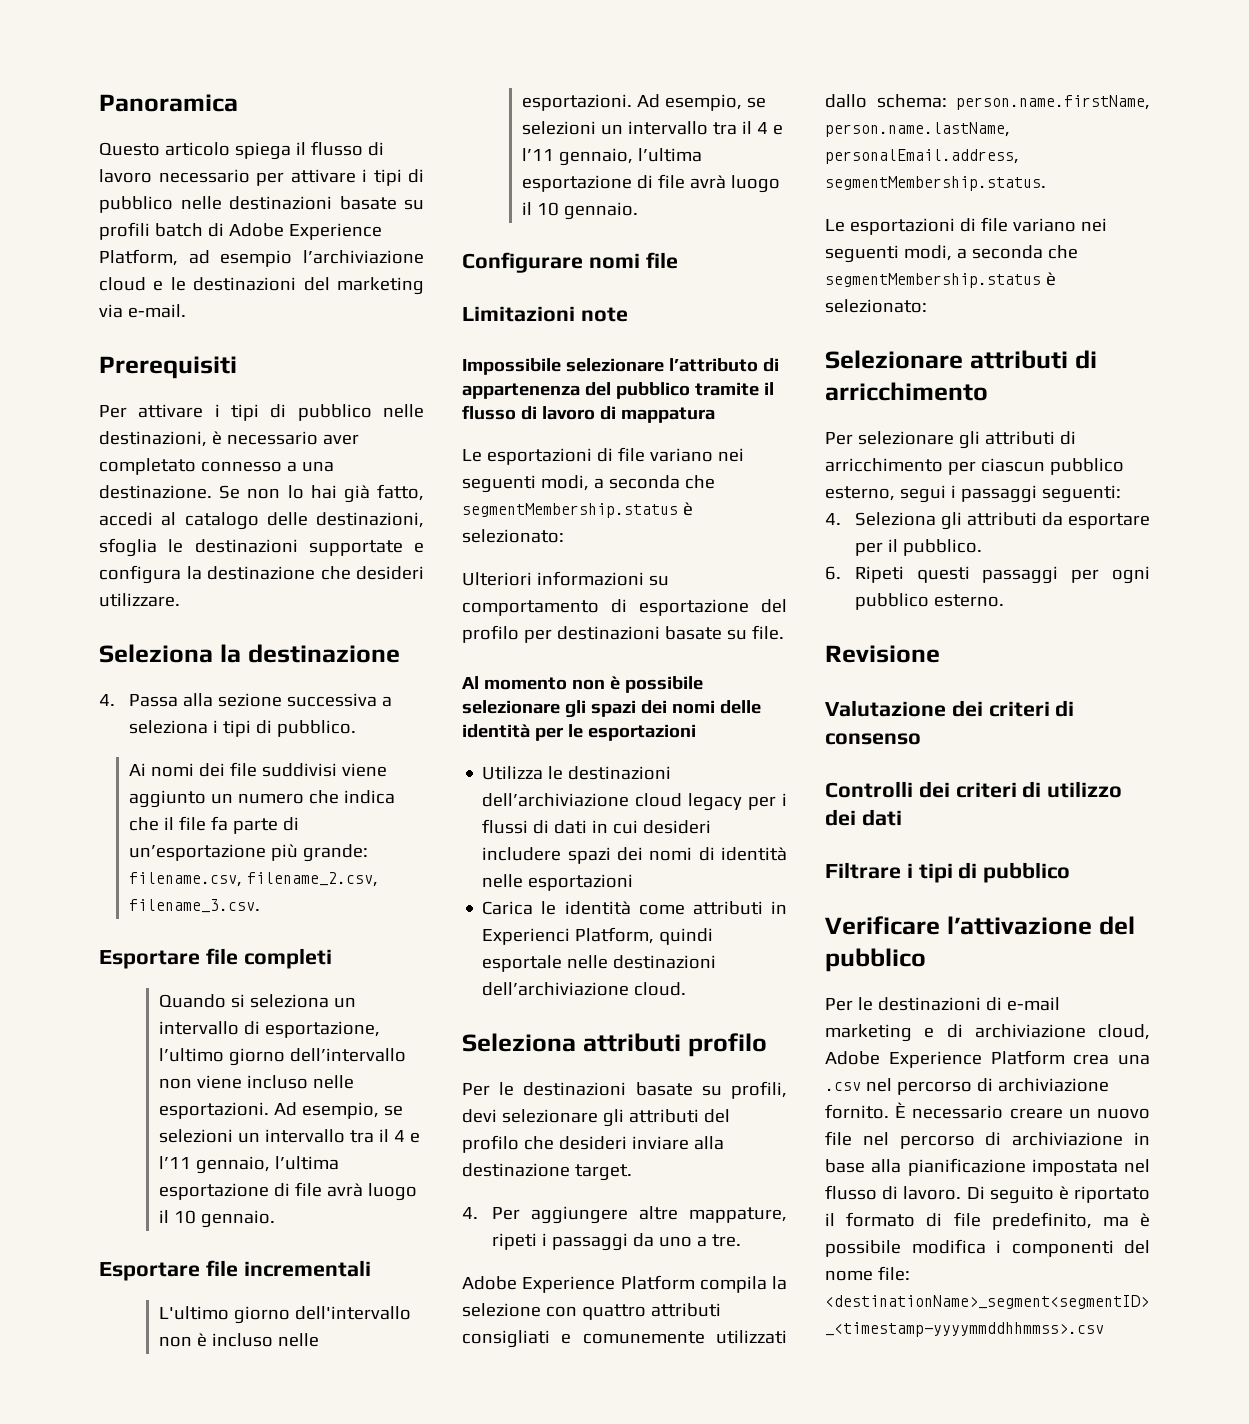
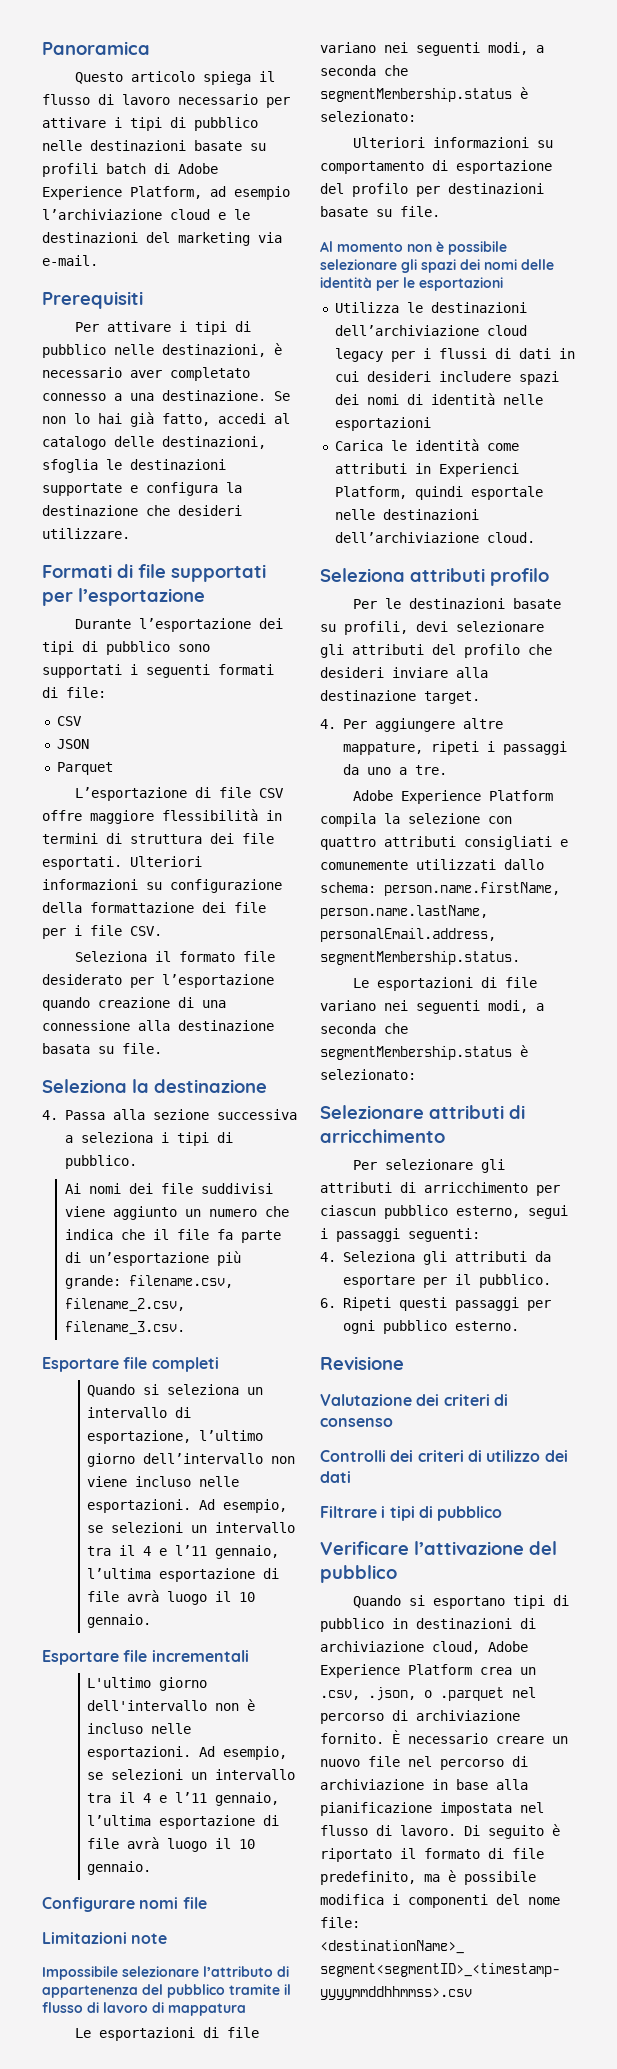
(180, 600) none -> [42,564,266,582] [42,588,205,606] [74,618,283,632] [42,641,210,655] [42,664,274,678] [42,687,106,698] [56,716,82,726] [56,739,89,749] [56,762,113,775] [74,787,284,801] [42,809,282,824] [42,833,274,844] [42,856,202,870] [42,879,282,893] [42,902,266,913] [42,925,162,939] [74,951,275,962] [42,974,274,988] [42,997,226,1011] [42,1020,274,1031] [42,1043,162,1054] // Formati di file supportati per l’esportazione // Durante l’esportazione dei tipi di pubblico sono supportati i seguenti formati di file: // CSV // JSON // Parquet // L’esportazione di file CSV offre maggiore flessibilità in termini di struttura dei file esportati. Ulteriori informazioni su configurazione della formattazione dei file per i file CSV. // Seleziona il formato file desiderato per l’esportazione quando creazione di una connessione alla destinazione basata su file.
[825,997,1060,1011] [825,1024,935,1042] Per le destinazioni di e-mail marketing e -> [352,1595,569,1609] [320,1618,512,1632] Quando si esportano tipi di pubblico in destinazioni
[1118,1054,1150,1065] [825,1082,861,1091] una .csv -> [520,1667,536,1675] [320,1687,504,1701] un .csv, .json, o .parquet

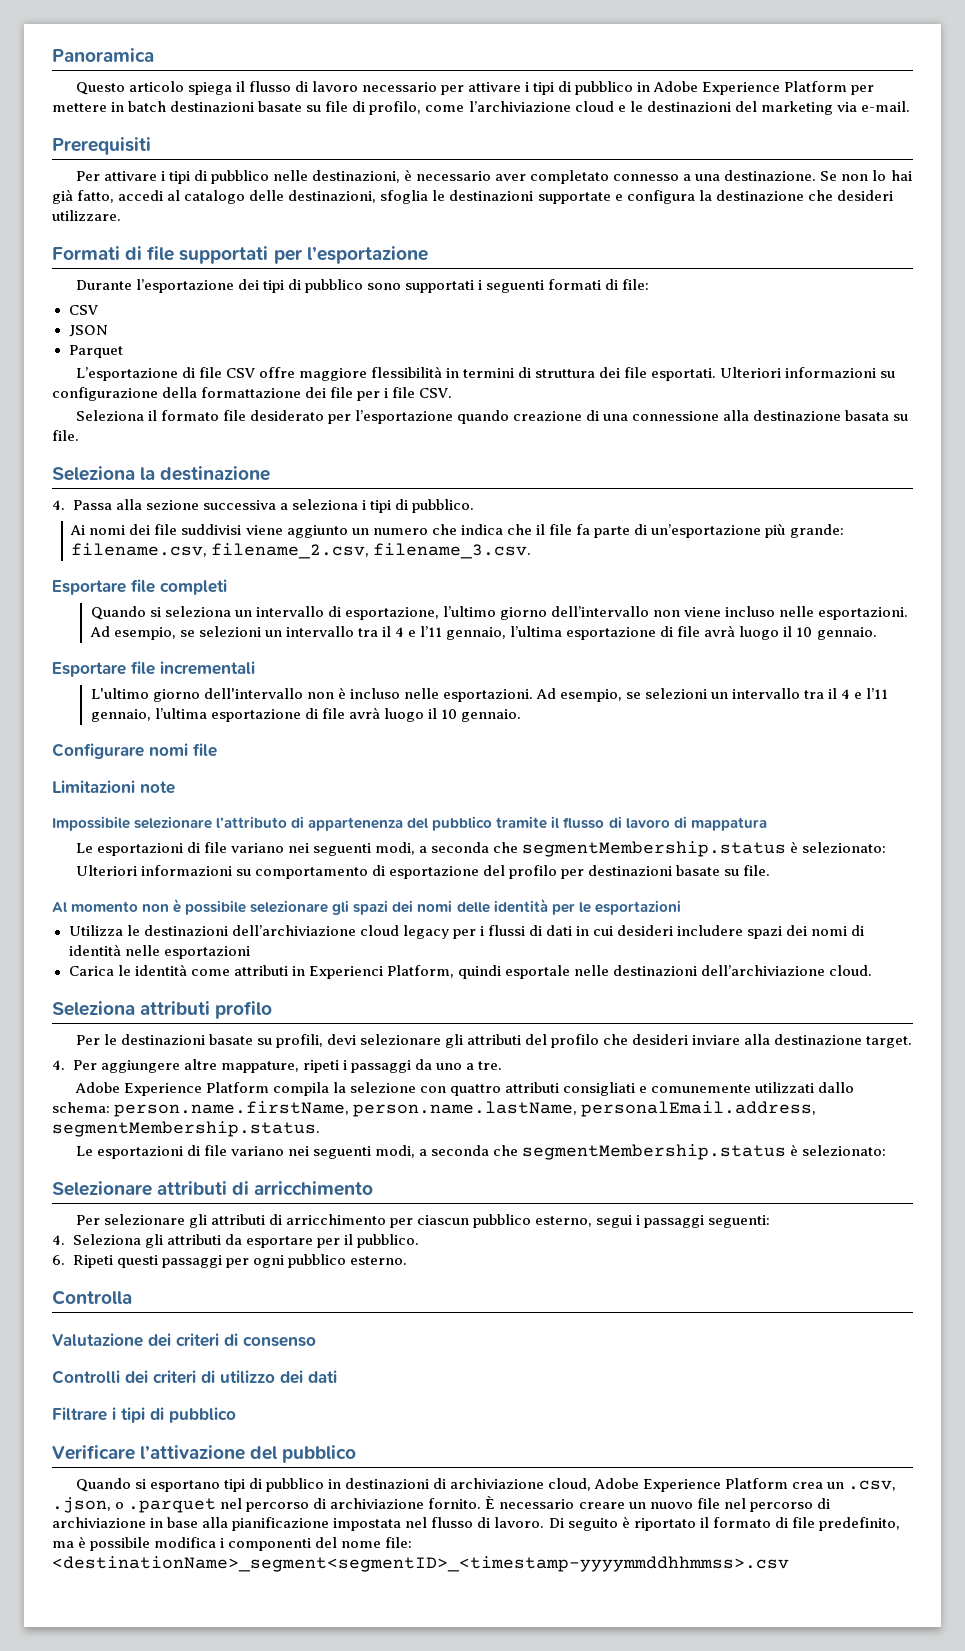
[42,140,266,151] [42,163,218,177] [42,186,290,200] nelle destinazioni basate su profili batch di Adobe Experience Platform, ad esempio -> [637,81,875,95] [52,101,465,115] in Adobe Experience Platform per mettere in batch destinazioni basate su file di profilo, come
[320,1356,404,1370] Revisione -> [52,1290,132,1305] Controlla

